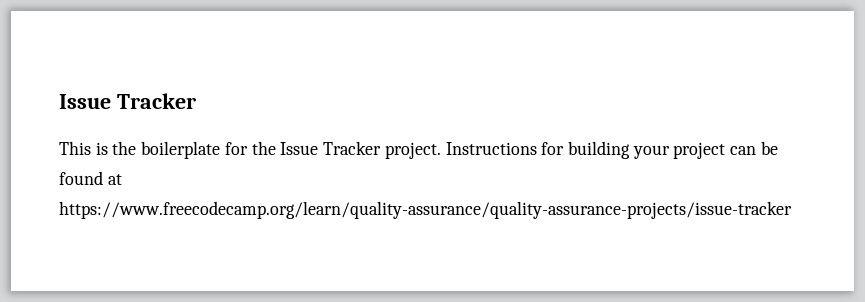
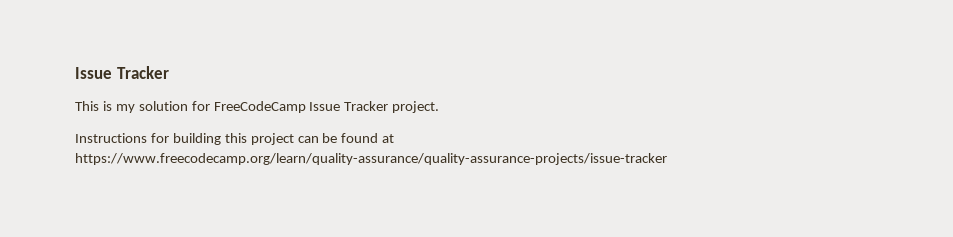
[112,141,276,159] the boilerplate for the -> [115,101,306,113] my solution for FreeCodeCamp
(441, 150) none -> (440, 107) //
[632,145,670,159] your -> [224,133,247,143] this

